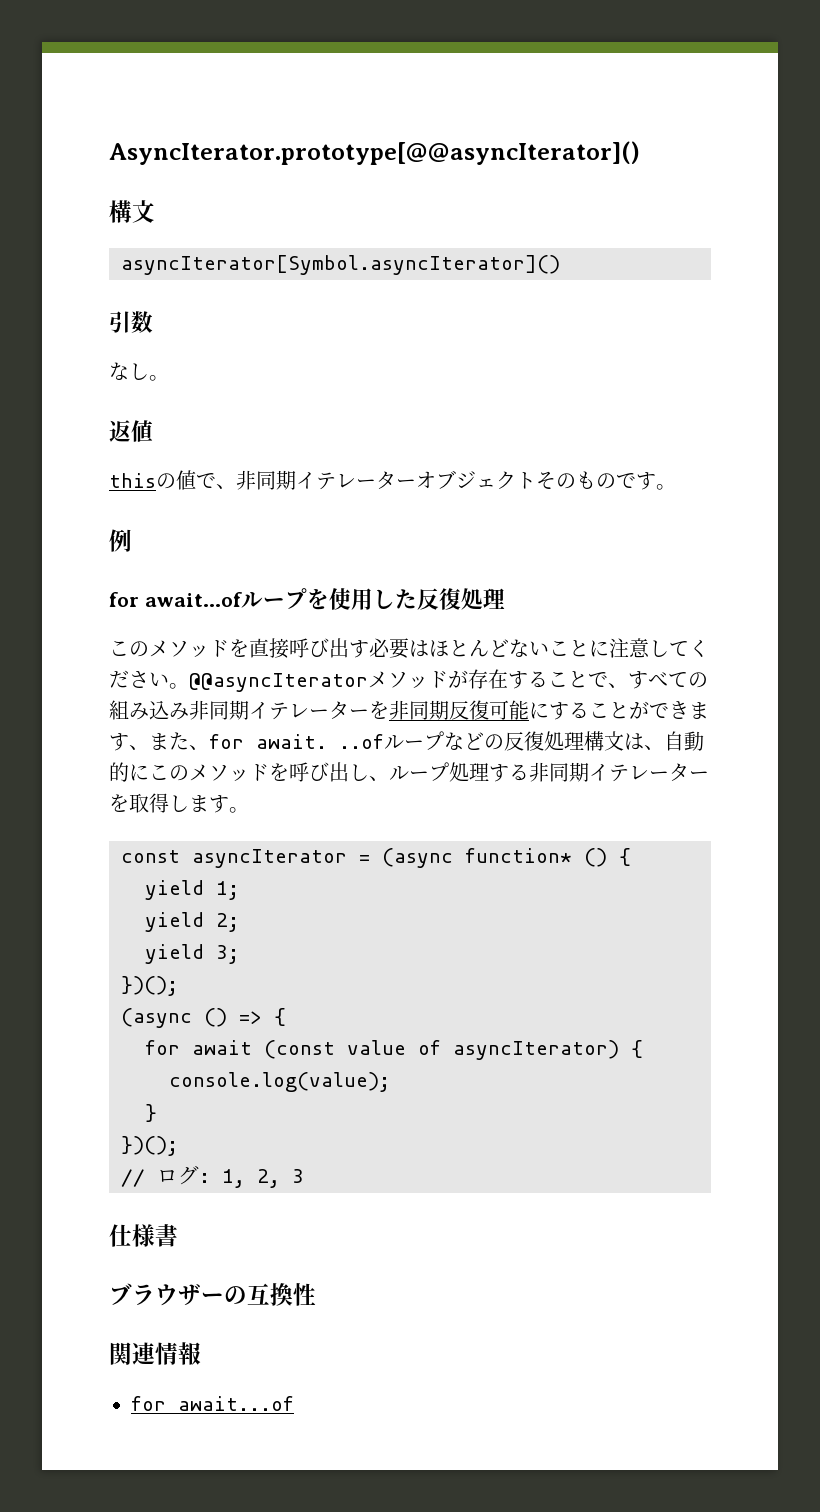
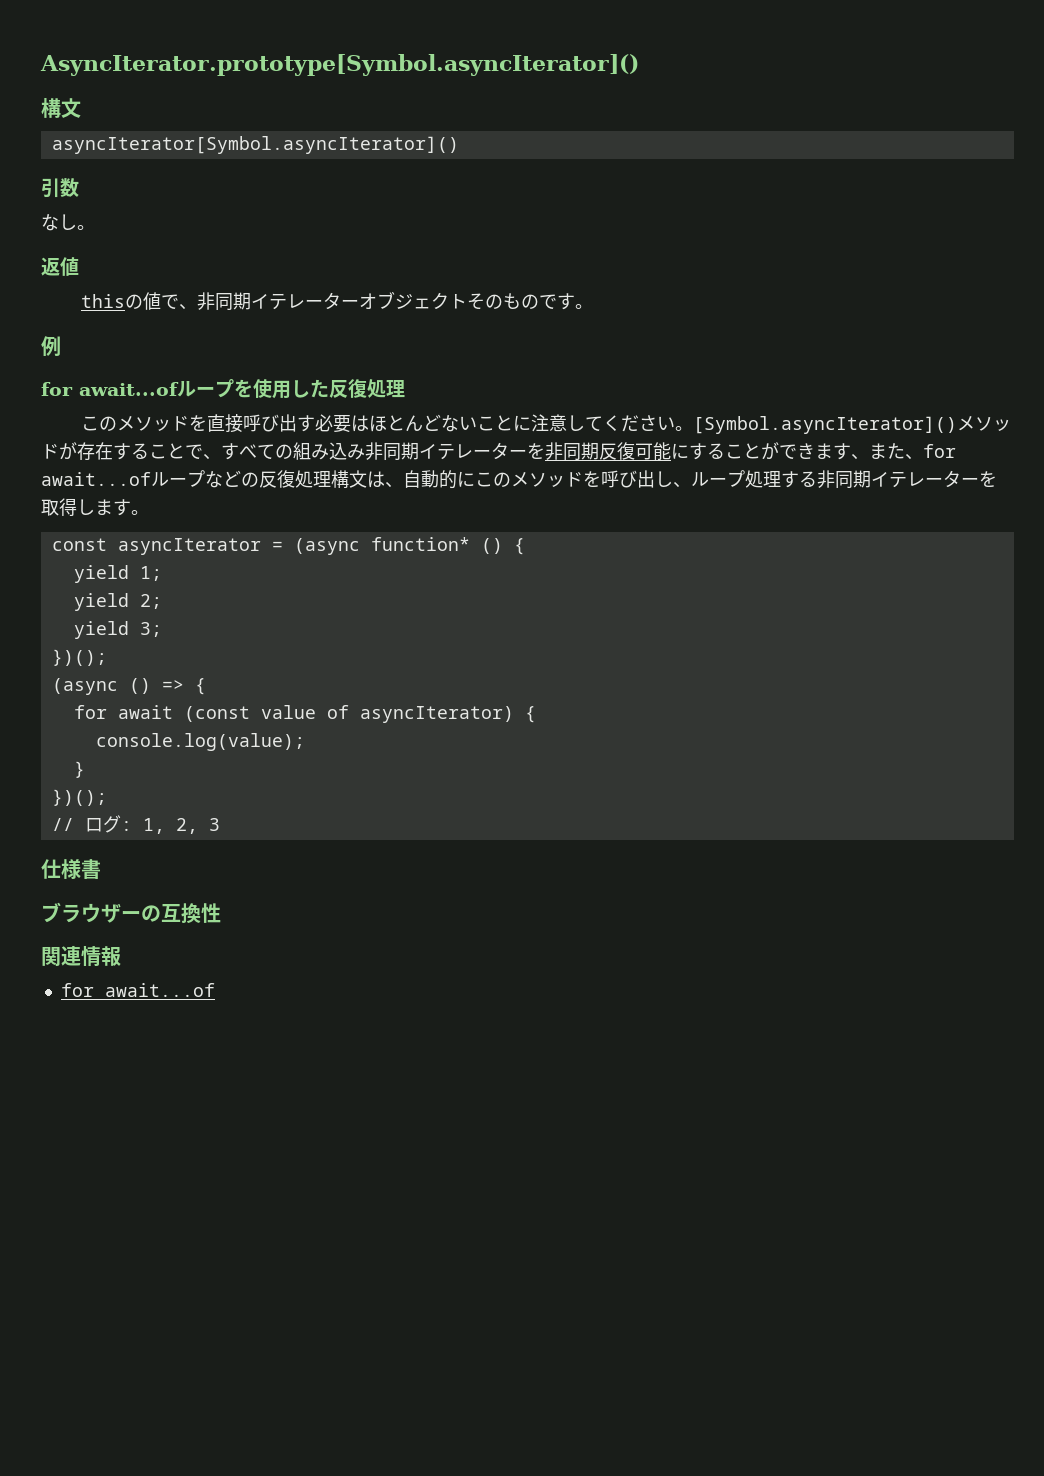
[109,141,640,165] AsyncIterator.prototype[@@asyncIterator]() -> [40,54,639,76] AsyncIterator.prototype[Symbol.asyncIterator]()
[189,673,368,692] @@asyncIterator -> [693,416,958,434] [Symbol.asyncIterator]()
[256,734,384,749] await. ..of -> [41,472,151,486] await...of

